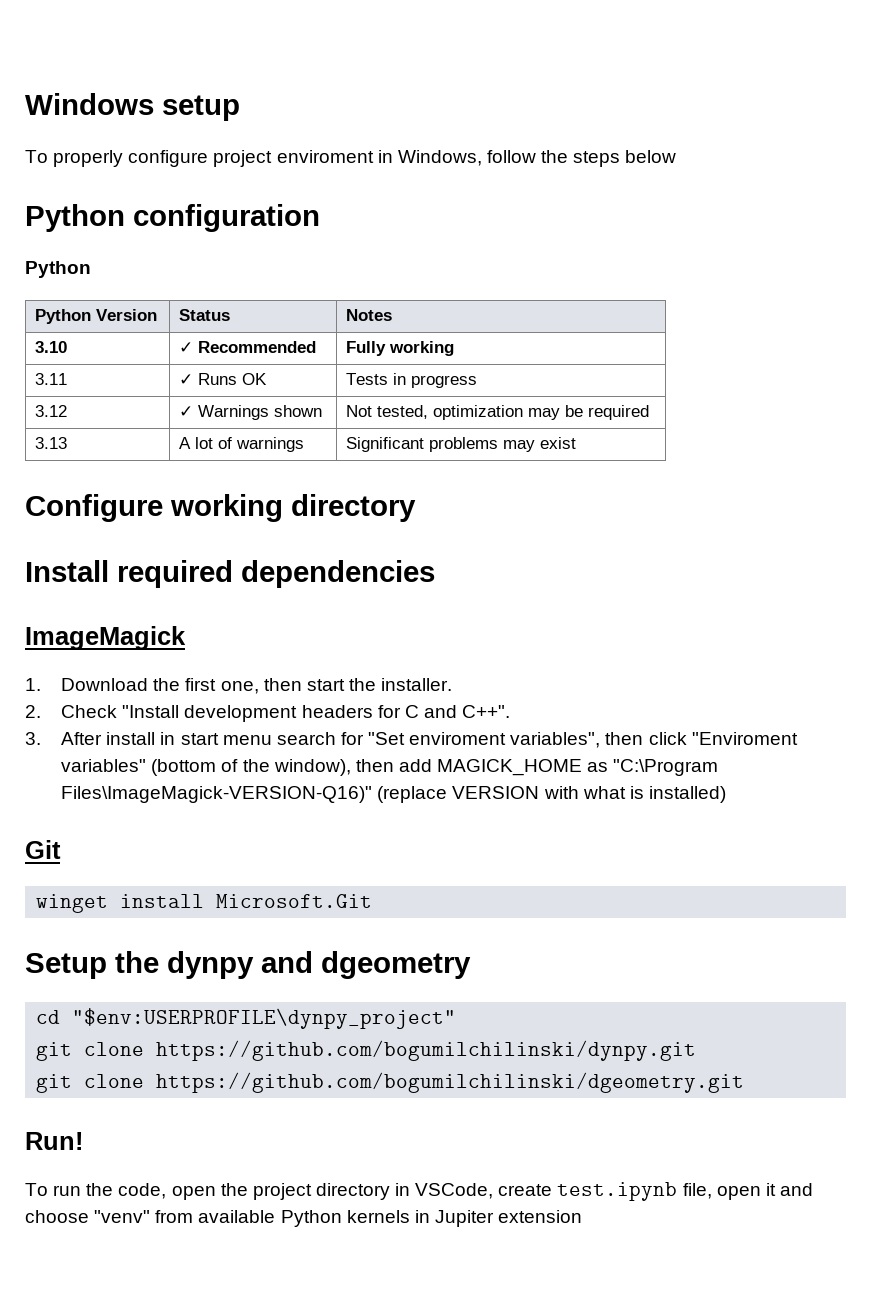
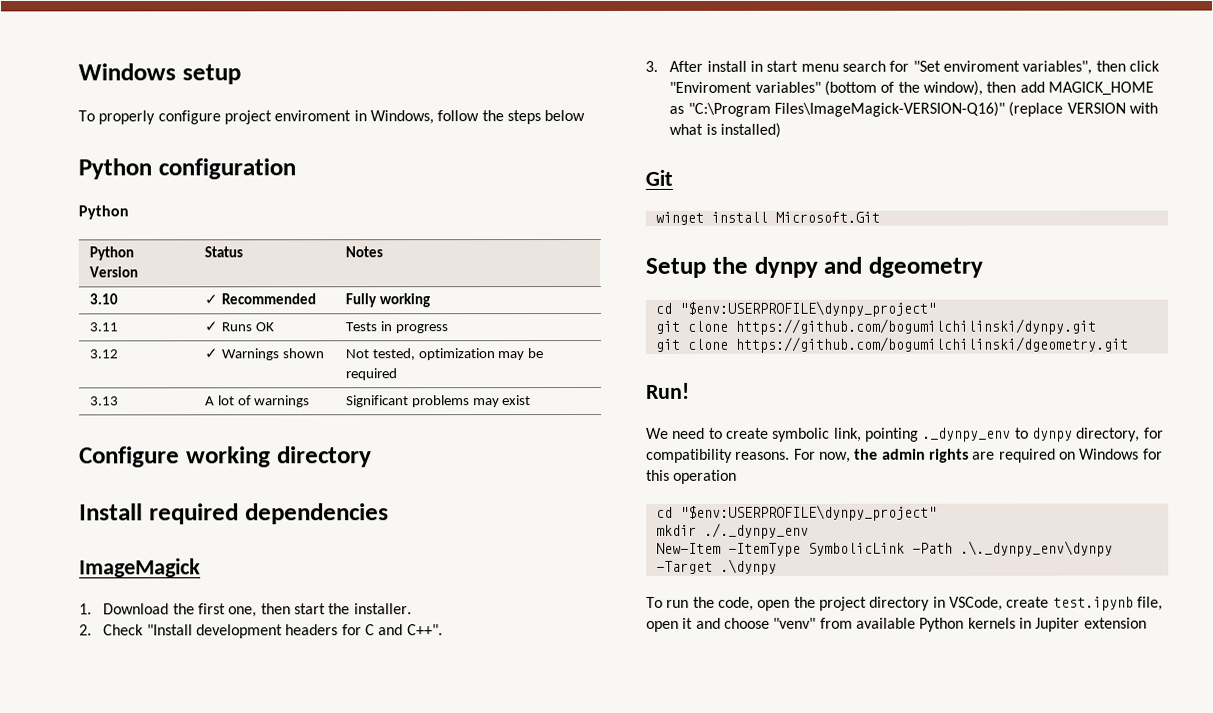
(83, 1141) none -> [646,427,1164,442] [646,448,1163,463] [646,469,738,484] [655,504,937,521] [655,522,809,539] [655,540,1113,557] [655,558,777,575] // We need to create symbolic link, pointing ._dynpy_env to dynpy directory, for compatibility reasons. For now, the admin rights are required on Windows for this operation // cd "$env:USERPROFILE\dynpy_project" // mkdir ./._dynpy_env // New-Item -ItemType SymbolicLink -Path .\._dynpy_env\dynpy -Target .\dynpy

